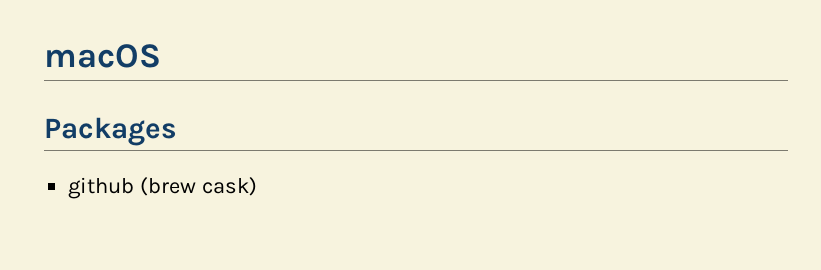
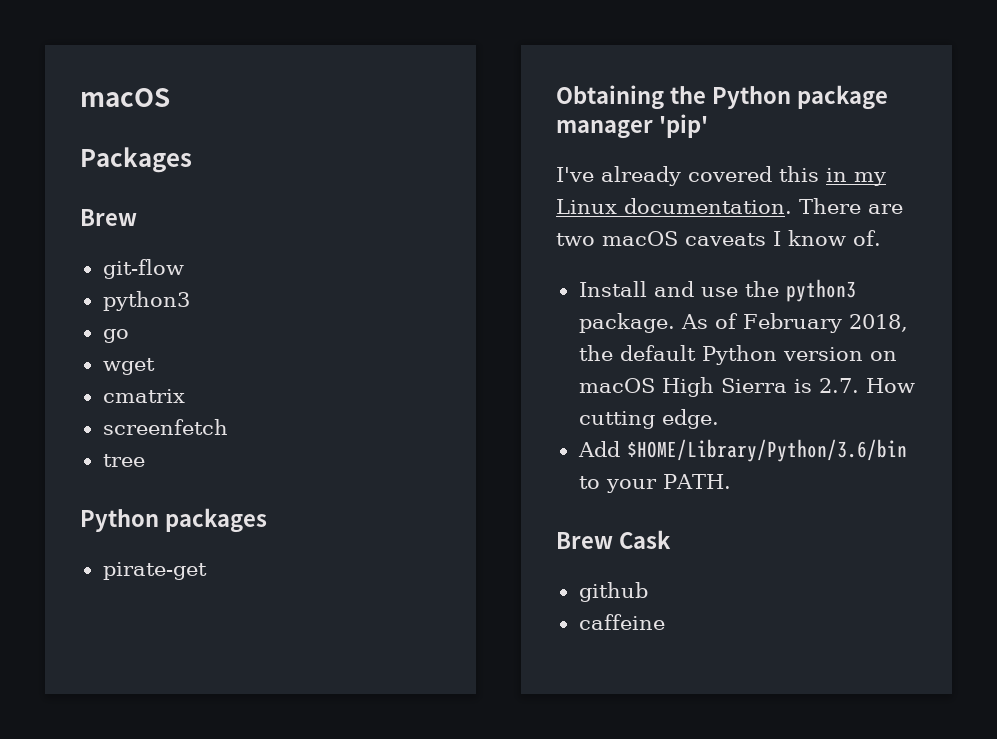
(177, 131) none -> [80,209,137,226] [102,259,184,279] [102,291,190,311] [102,329,129,343] [102,358,155,375] [102,389,185,403] [102,419,228,435] [102,454,145,467] [80,508,267,533] [102,562,207,580] [556,85,888,110] [556,114,708,139] [556,166,886,186] [556,198,903,214] [556,230,881,246] [578,279,856,302] [578,313,908,333] [578,345,897,365] [578,377,915,397] [578,409,719,429] [577,439,907,462] [578,474,731,493] [556,530,671,549] // Brew // git-flow // python3 // go // wget // cmatrix // screenfetch // tree // Python packages // pirate-get // Obtaining the Python package manager 'pip' // I've already covered this in my Linux documentation. There are two macOS caveats I know of. // Install and use the python3 package. As of February 2018, the default Python version on macOS High Sierra is 2.7. How cutting edge. // Add $HOME/Library/Python/3.6/bin to your PATH. // Brew Cask
[140,177,258,196] (brew cask) -> [578,614,665,630] // caffeine

